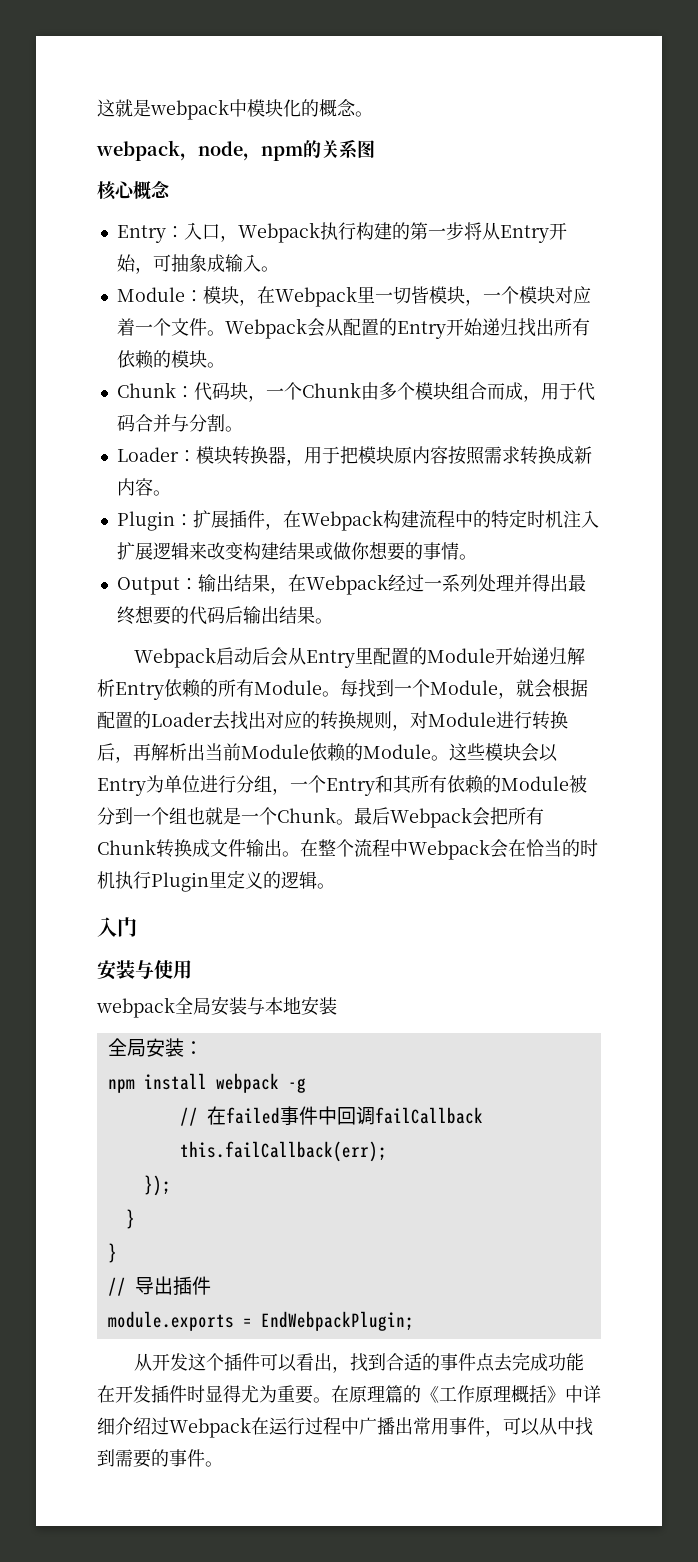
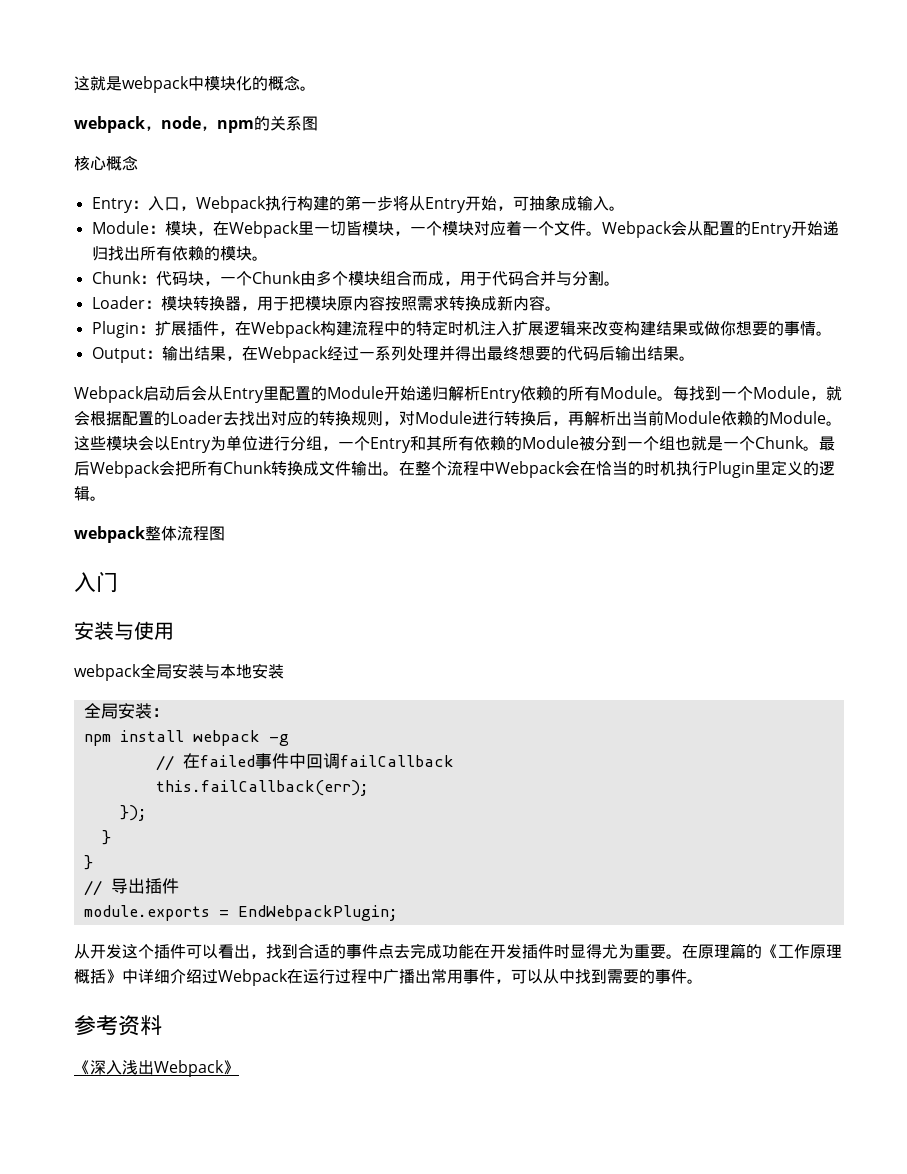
(335, 886) none -> [74,526,225,543] // webpack整体流程图
(223, 1464) none -> [74,1015,162,1036] [74,1060,239,1077] // 参考资料 // 《深入浅出Webpack》

